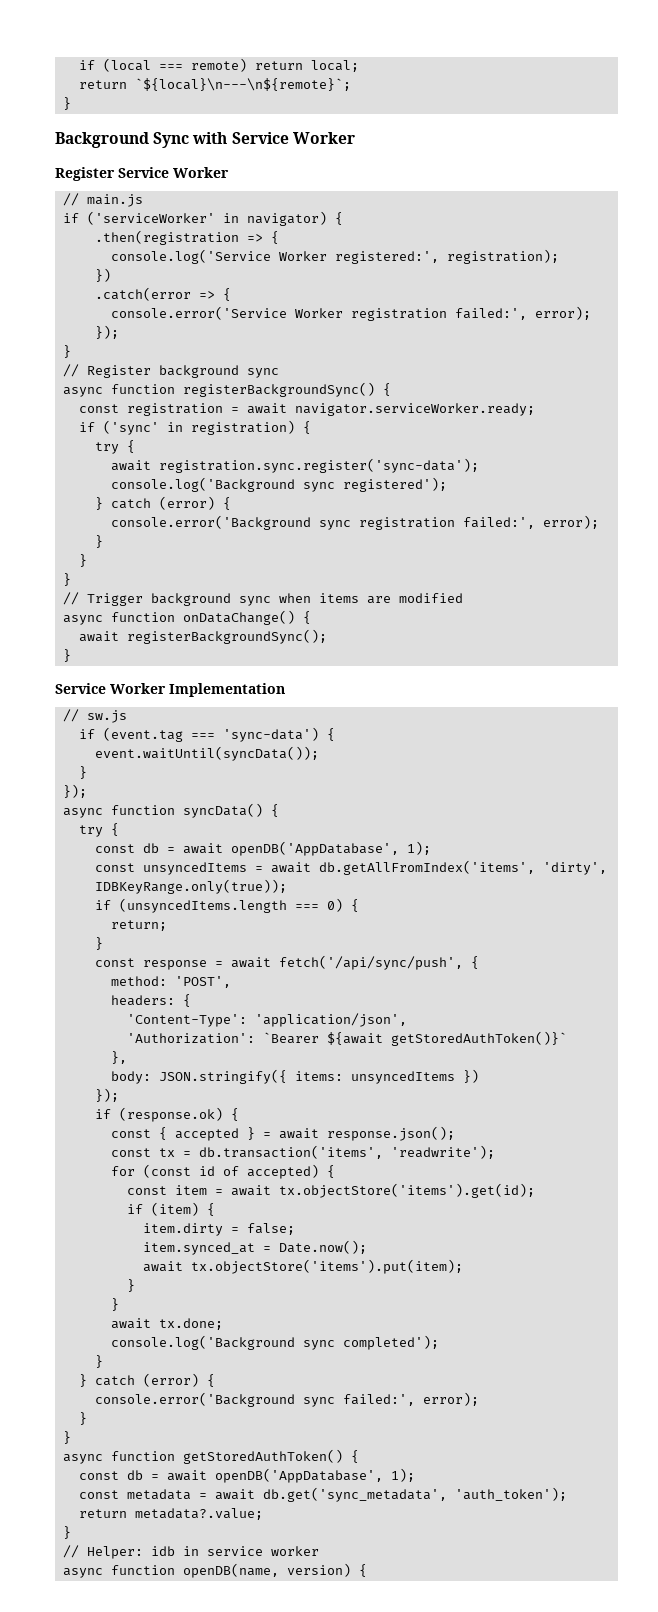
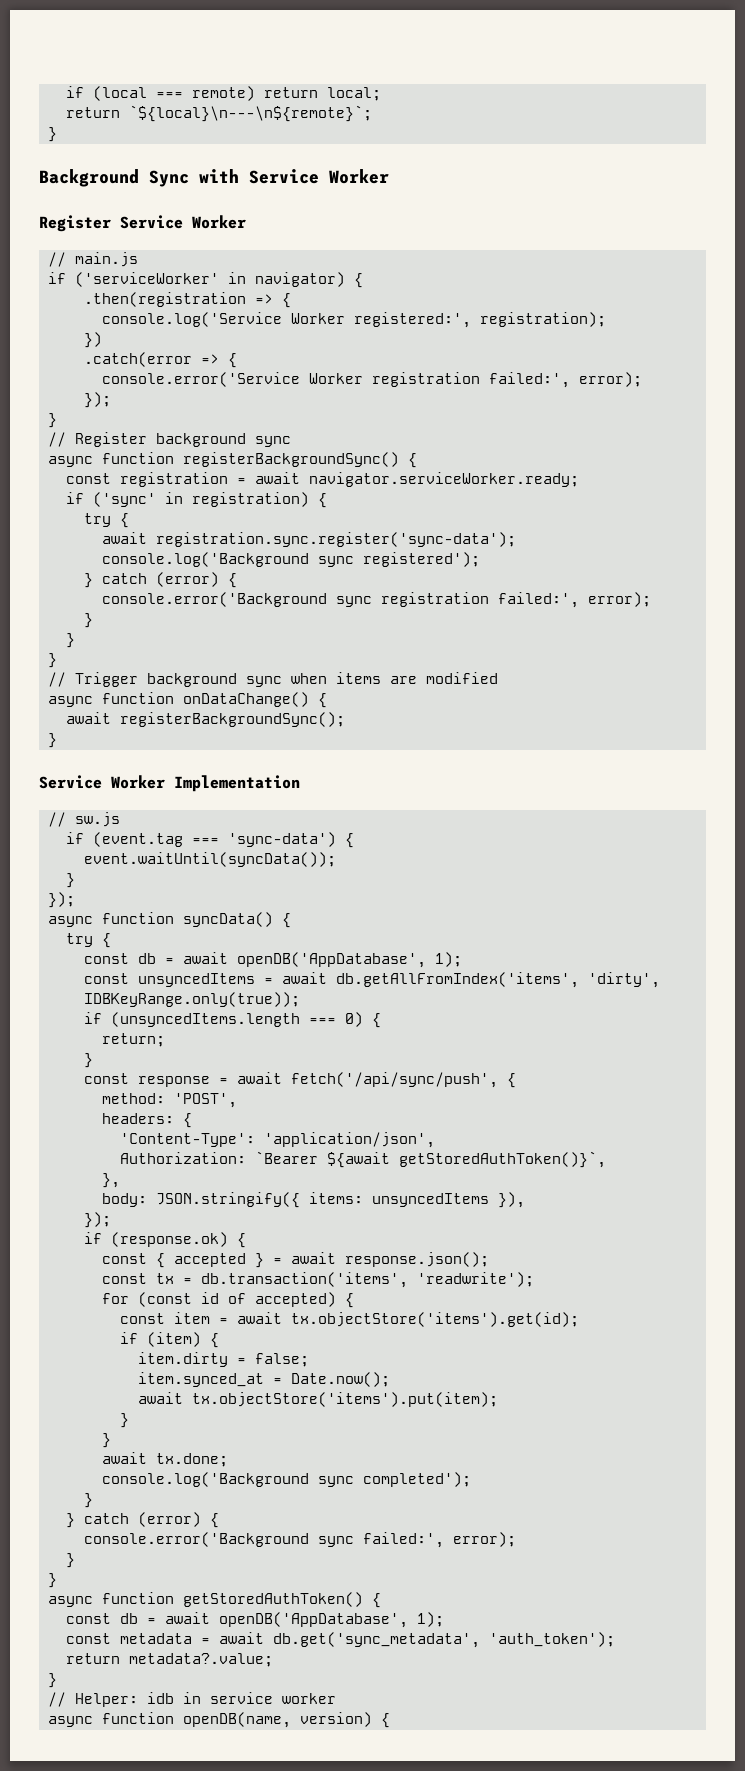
[126,1033,255,1044] 'Authorization': -> [120,1152,246,1164] Authorization:
[390,1031,567,1046] getStoredAuthToken()}` -> [399,1151,606,1168] getStoredAuthToken()}`,
[462,1069,479,1083] }) -> [498,1192,525,1208] }),

